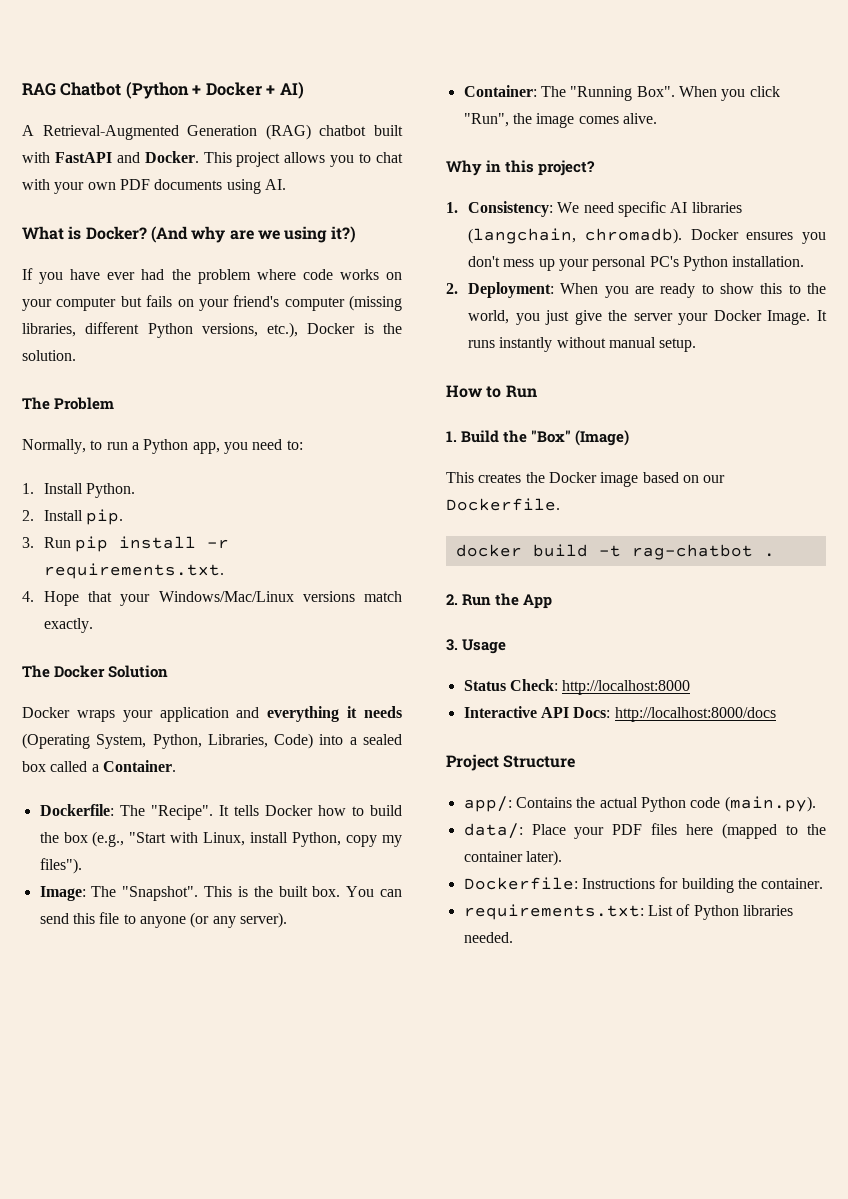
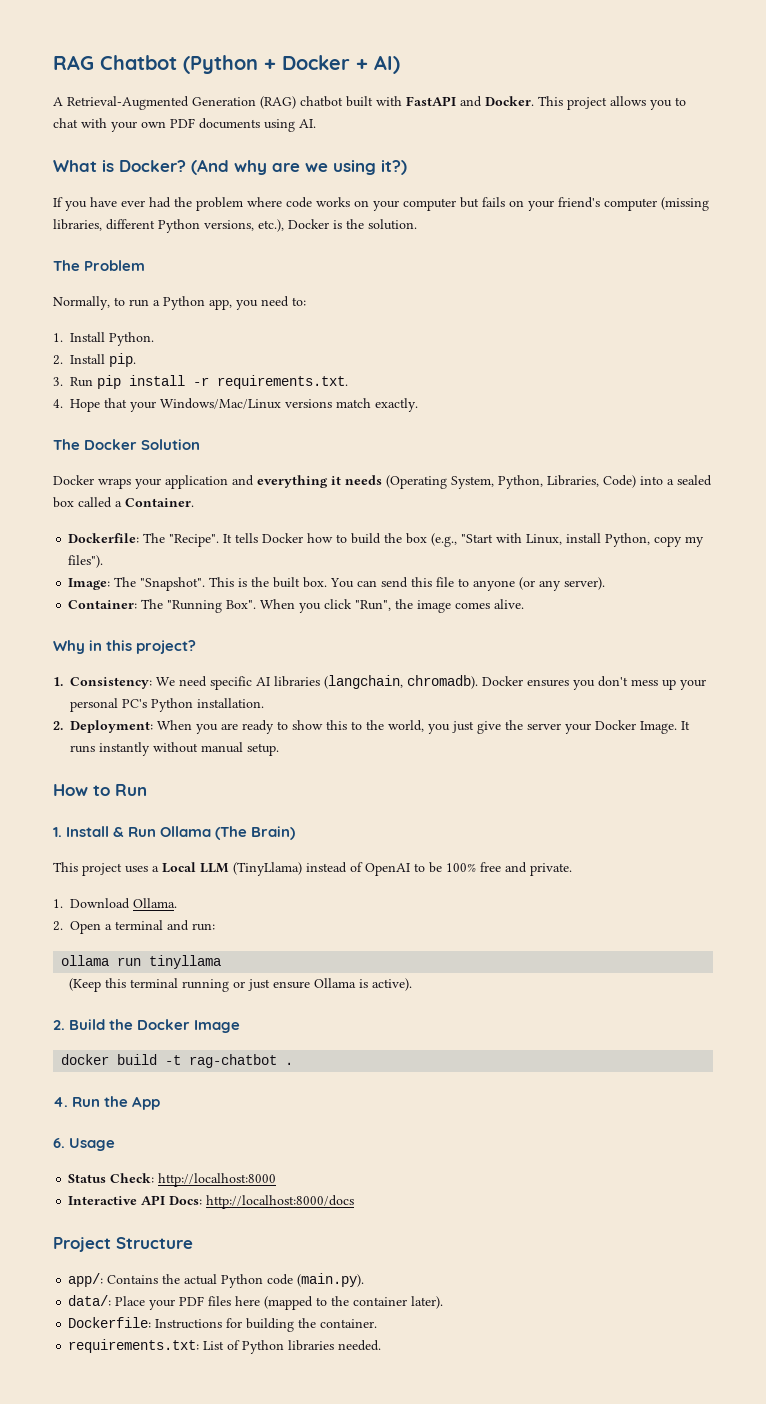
[461,430,630,446] [446,472,726,487] [446,498,560,511] Build the "Box" (Image) // This creates the Docker image based on our Dockerfile. -> [66,826,296,840] [53,862,572,876] [53,898,177,909] [53,920,215,934] [61,955,222,969] [68,978,412,992] [53,1019,241,1033] Install & Run Ollama (The Brain) // This project uses a Local LLM (TinyLlama) instead of OpenAI to be 100% free and private. // 1. Download Ollama. // 2. Open a terminal and run: // ollama run tinyllama // (Keep this terminal running or just ensure Ollama is active). // 2. Build the Docker Image
[446,594,458,605] 2. -> [53,1097,68,1107] 4.
[446,639,458,651] 3. -> [53,1138,65,1148] 6.

